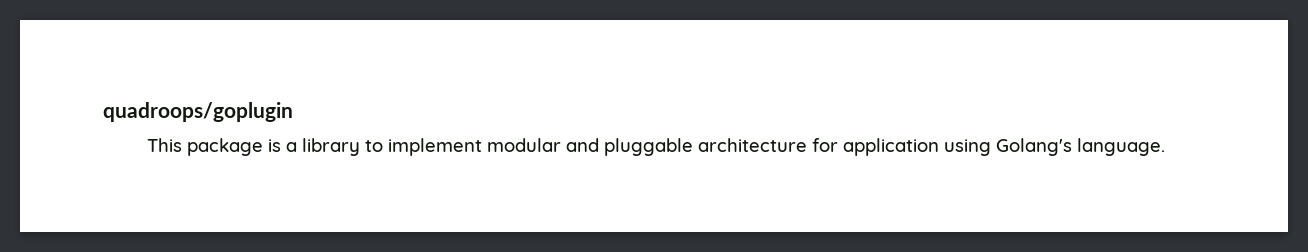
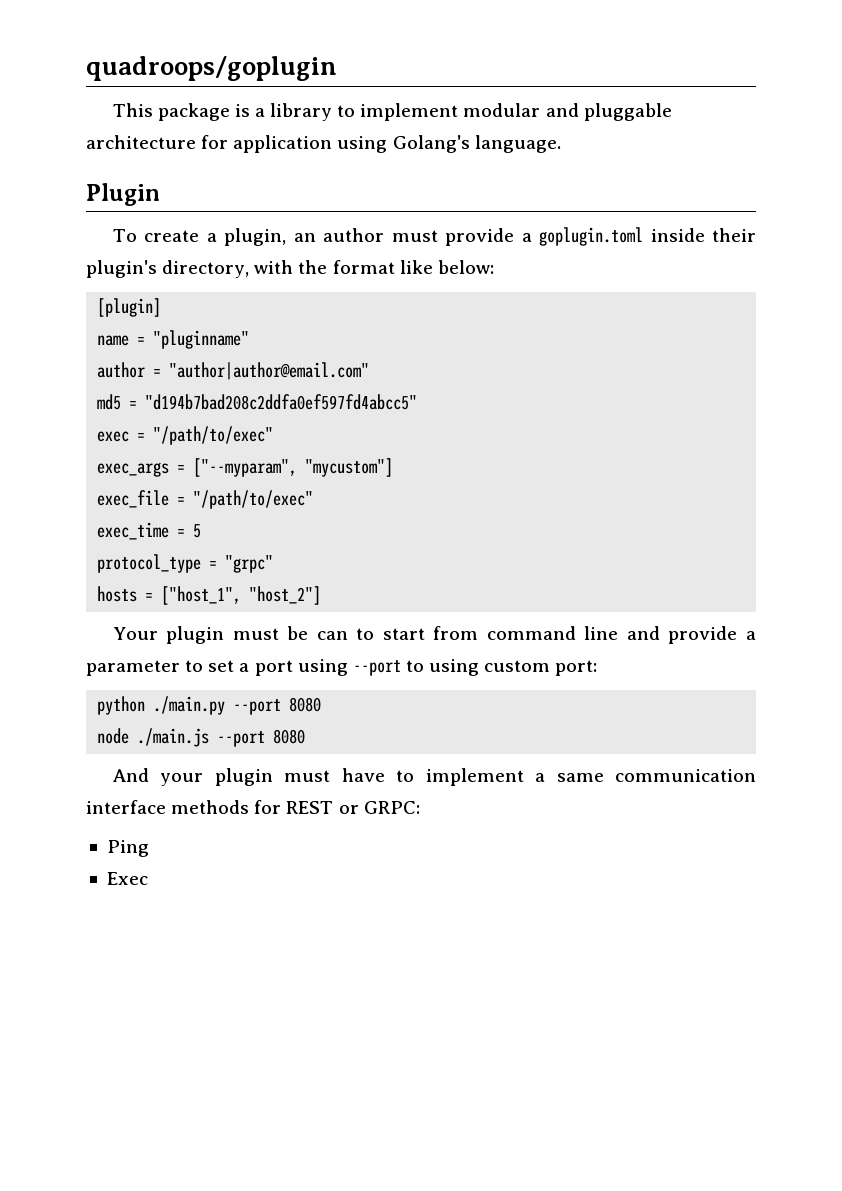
(1166, 147) none -> [86,183,160,206] [112,227,756,246] [86,260,494,278] [97,298,162,317] [97,330,250,349] [97,362,370,380] [97,394,418,410] [97,426,274,445] [97,458,394,477] [97,490,314,509] [97,522,202,540] [97,554,274,573] [97,586,322,605] [112,626,756,644] [86,659,598,676] [97,696,322,715] [97,728,306,747] [112,768,756,786] [86,800,420,814] [106,840,149,857] [106,872,148,885] // Plugin // To create a plugin, an author must provide a goplugin.toml inside their plugin's directory, with the format like below: // [plugin] // name = "pluginname" // author = "author|author@email.com" // md5 = "d194b7bad208c2ddfa0ef597fd4abcc5" // exec = "/path/to/exec" // exec_args = ["--myparam", "mycustom"] // exec_file = "/path/to/exec" // exec_time = 5 // protocol_type = "grpc" // hosts = ["host_1", "host_2"] // Your plugin must be can to start from command line and provide a parameter to set a port using --port to using custom port: // python ./main.py --port 8080 // node ./main.js --port 8080 // And your plugin must have to implement a same communication interface methods for REST or GRPC: // Ping // Exec

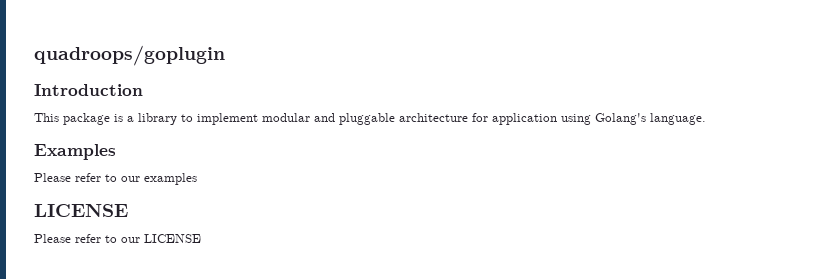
(337, 68) none -> [34,84,143,96] // Introduction
[86,183,160,206] [112,227,756,246] [86,260,494,278] [97,298,162,317] [97,330,250,349] [97,362,370,380] [97,394,418,410] [97,426,274,445] [97,458,394,477] [97,490,314,509] [97,522,202,540] [97,554,274,573] [97,586,322,605] [112,626,756,644] [86,659,598,676] [97,696,322,715] [97,728,306,747] [112,768,756,786] [86,800,420,814] [106,840,149,857] [106,872,148,885] Plugin // To create a plugin, an author must provide a goplugin.toml inside their plugin's directory, with the format like below: // [plugin] // name = "pluginname" // author = "author|author@email.com" // md5 = "d194b7bad208c2ddfa0ef597fd4abcc5" // exec = "/path/to/exec" // exec_args = ["--myparam", "mycustom"] // exec_file = "/path/to/exec" // exec_time = 5 // protocol_type = "grpc" // hosts = ["host_1", "host_2"] // Your plugin must be can to start from command line and provide a parameter to set a port using --port to using custom port: // python ./main.py --port 8080 // node ./main.js --port 8080 // And your plugin must have to implement a same communication interface methods for REST or GRPC: // Ping // Exec -> [34,144,116,160] [34,173,197,185] [34,204,128,217] [34,234,201,243] Examples // Please refer to our examples // LICENSE // Please refer to our LICENSE

